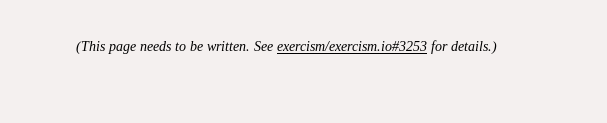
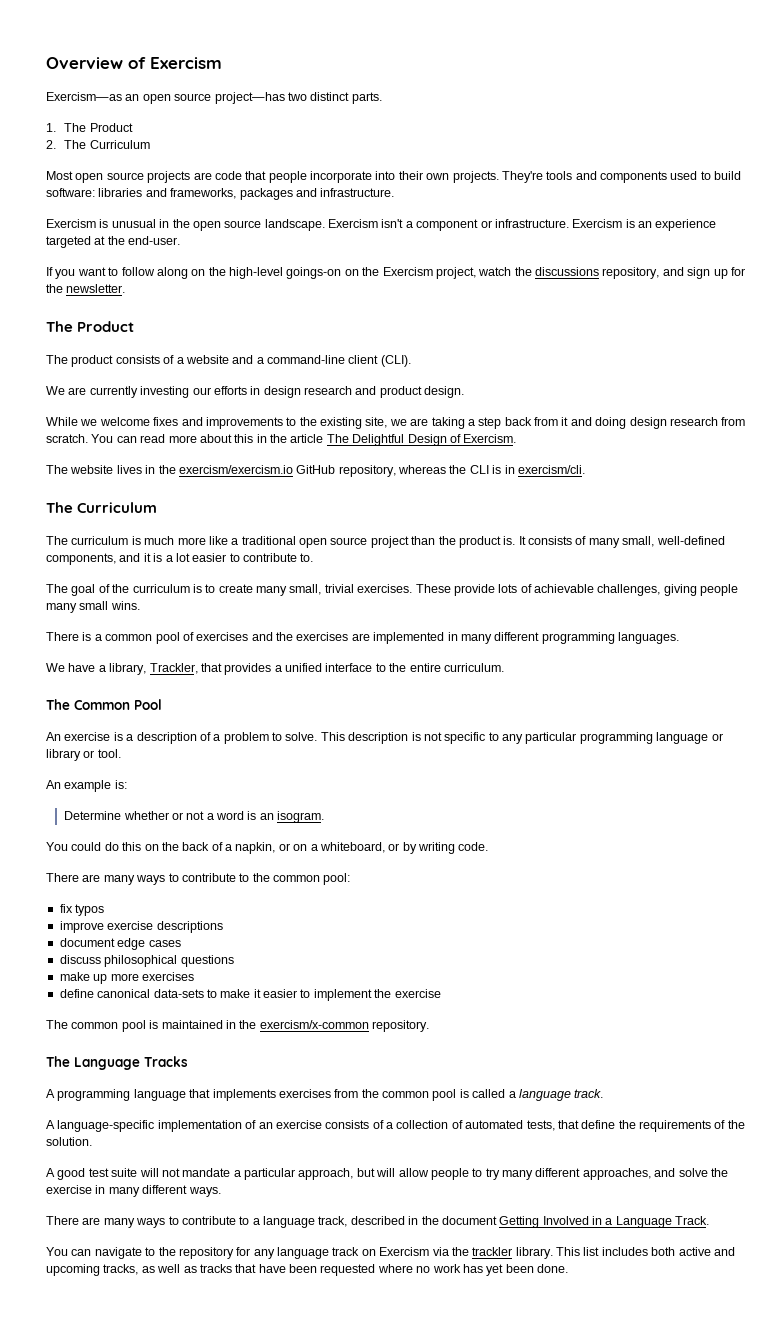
[76,40,497,54] (This page needs to be written. See exercism/exercism.io#3253 for details.) -> [46,57,222,69] [46,92,382,104] [46,123,133,132] [46,140,150,149] [46,171,742,183] [46,188,395,200] [46,219,717,231] [46,236,181,248] [46,267,745,279] [46,284,126,293] [46,321,135,332] [46,355,411,367] [46,386,465,398] [46,417,746,429] [46,434,517,446] [46,465,585,477] [46,502,158,513] [46,536,725,548] [46,553,314,565] [46,584,739,596] [46,601,140,613] [46,632,679,644] [46,663,504,675] [46,699,162,710] [46,732,723,744] [46,749,121,761] [46,780,127,792] [64,811,325,823] [46,842,489,854] [46,873,351,885] [59,904,105,916] [59,921,223,933] [59,938,181,950] [59,955,234,967] [59,972,194,984] [59,989,441,1001] [46,1020,429,1032] [46,1056,188,1070] [46,1089,604,1101] [46,1120,745,1132] [46,1137,92,1146] [46,1168,728,1180] [46,1185,221,1197] [46,1216,710,1228] [46,1247,735,1259] [46,1264,568,1276] Overview of Exercism // Exercism—as an open source project—has two distinct parts. // 1. The Product // 2. The Curriculum // Most open source projects are code that people incorporate into their own projects. They're tools and components used to build software: libraries and frameworks, packages and infrastructure. // Exercism is unusual in the open source landscape. Exercism isn't a component or infrastructure. Exercism is an experience targeted at the end-user. // If you want to follow along on the high-level goings-on on the Exercism project, watch the discussions repository, and sign up for the newsletter. // The Product // The product consists of a website and a command-line client (CLI). // We are currently investing our efforts in design research and product design. // While we welcome fixes and improvements to the existing site, we are taking a step back from it and doing design research from scratch. You can read more about this in the article The Delightful Design of Exercism. // The website lives in the exercism/exercism.io GitHub repository, whereas the CLI is in exercism/cli. // The Curriculum // The curriculum is much more like a traditional open source project than the product is. It consists of many small, well-defined components, and it is a lot easier to contribute to. // The goal of the curriculum is to create many small, trivial exercises. These provide lots of achievable challenges, giving people many small wins. // There is a common pool of exercises and the exercises are implemented in many different programming languages. // We have a library, Trackler, that provides a unified interface to the entire curriculum. // The Common Pool // An exercise is a description of a problem to solve. This description is not specific to any particular programming language or library or tool. // An example is: // Determine whether or not a word is an isogram. // You could do this on the back of a napkin, or on a whiteboard, or by writing code. // There are many ways to contribute to the common pool: // fix typos // improve exercise descriptions // document edge cases // discuss philosophical questions // make up more exercises // define canonical data-sets to make it easier to implement the exercise // The common pool is maintained in the exercism/x-common repository. // The Language Tracks // A programming language that implements exercises from the common pool is called a language track. // A language-specific implementation of an exercise consists of a collection of automated tests, that define the requirements of the solution. // A good test suite will not mandate a particular approach, but will allow people to try many different approaches, and solve the exercise in many different ways. // There are many ways to contribute to a language track, described in the document Getting Involved in a Language Track. // You can navigate to the repository for any language track on Exercism via the trackler library. This list includes both active and upcoming tracks, as well as tracks that have been requested where no work has yet been done.

